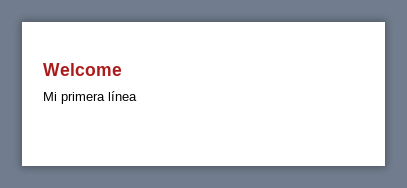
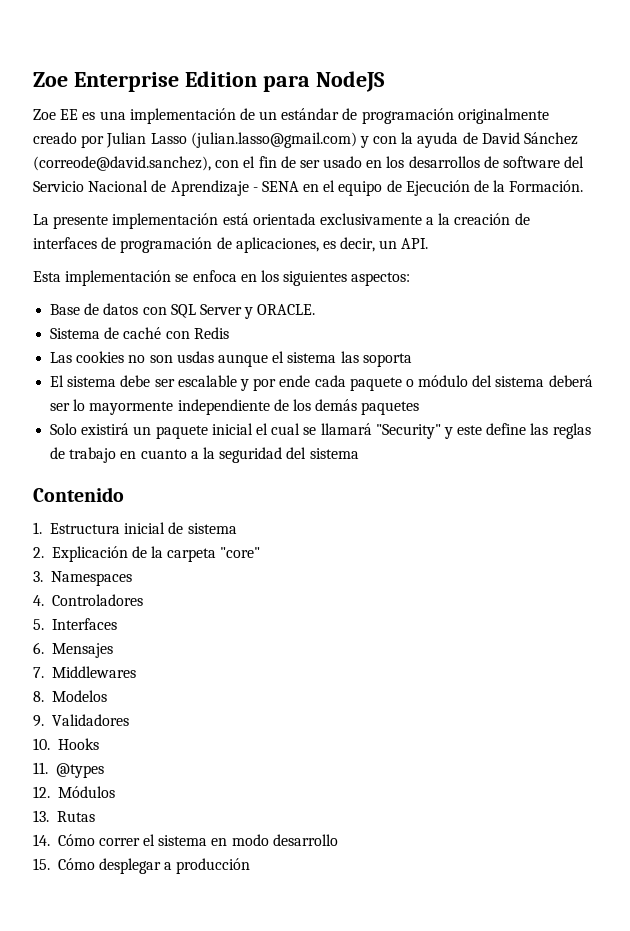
[43,63,122,76] [43,91,137,104] Welcome // Mi primera línea -> [33,71,385,92] [33,108,549,124] [33,132,579,148] [33,156,585,171] [33,180,584,196] [33,213,530,229] [33,237,429,253] [33,270,411,286] [50,303,316,319] [50,327,229,339] [50,351,412,367] [50,375,593,391] [50,399,420,415] [50,423,591,439] [50,447,359,463] [33,487,124,502] [33,522,237,534] [33,546,261,562] [33,571,132,586] [33,594,143,606] [33,618,117,630] [33,642,113,658] [33,666,136,678] [33,690,107,702] [33,714,129,727] [33,738,99,750] [33,762,104,778] [33,786,115,798] [33,810,95,822] [33,834,338,846] [33,858,251,874] Zoe Enterprise Edition para NodeJS // Zoe EE es una implementación de un estándar de programación originalmente creado por Julian Lasso (julian.lasso@gmail.com) y con la ayuda de David Sánchez (correode@david.sanchez), con el fin de ser usado en los desarrollos de software del Servicio Nacional de Aprendizaje - SENA en el equipo de Ejecución de la Formación. // La presente implementación está orientada exclusivamente a la creación de interfaces de programación de aplicaciones, es decir, un API. // Esta implementación se enfoca en los siguientes aspectos: // Base de datos con SQL Server y ORACLE. // Sistema de caché con Redis // Las cookies no son usdas aunque el sistema las soporta // El sistema debe ser escalable y por ende cada paquete o módulo del sistema deberá ser lo mayormente independiente de los demás paquetes // Solo existirá un paquete inicial el cual se llamará "Security" y este define las reglas de trabajo en cuanto a la seguridad del sistema // Contenido // 1. Estructura inicial de sistema // 2. Explicación de la carpeta "core" // 3. Namespaces // 4. Controladores // 5. Interfaces // 6. Mensajes // 7. Middlewares // 8. Modelos // 9. Validadores // 10. Hooks // 11. @types // 12. Módulos // 13. Rutas // 14. Cómo correr el sistema en modo desarrollo // 15. Cómo desplegar a producción

